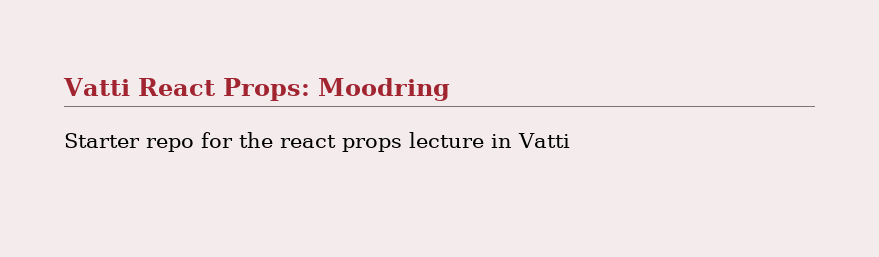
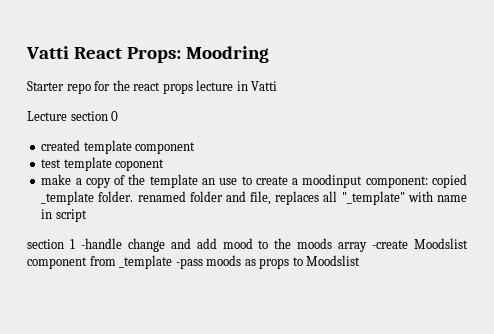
(570, 140) none -> [27,111,119,121] [41,140,196,154] [41,157,165,171] [41,174,468,188] [41,191,467,205] [41,209,87,222] [27,238,468,252] [27,255,361,269] // Lecture section 0 // created template component // test template coponent // make a copy of the template an use to create a moodinput component: copied _template folder. renamed folder and file, replaces all "_template" with name in script // section 1 -handle change and add mood to the moods array -create Moodslist component from _template -pass moods as props to Moodslist

